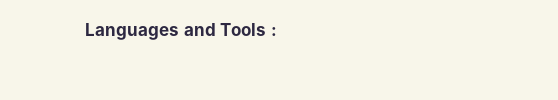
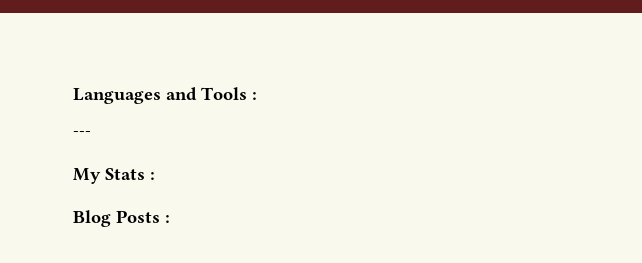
(277, 31) none -> [73,131,91,136] [73,168,155,184] [73,210,170,227] // --- // My Stats : // Blog Posts :

